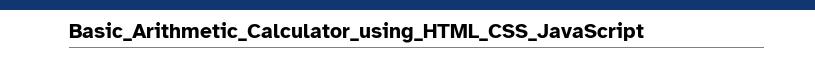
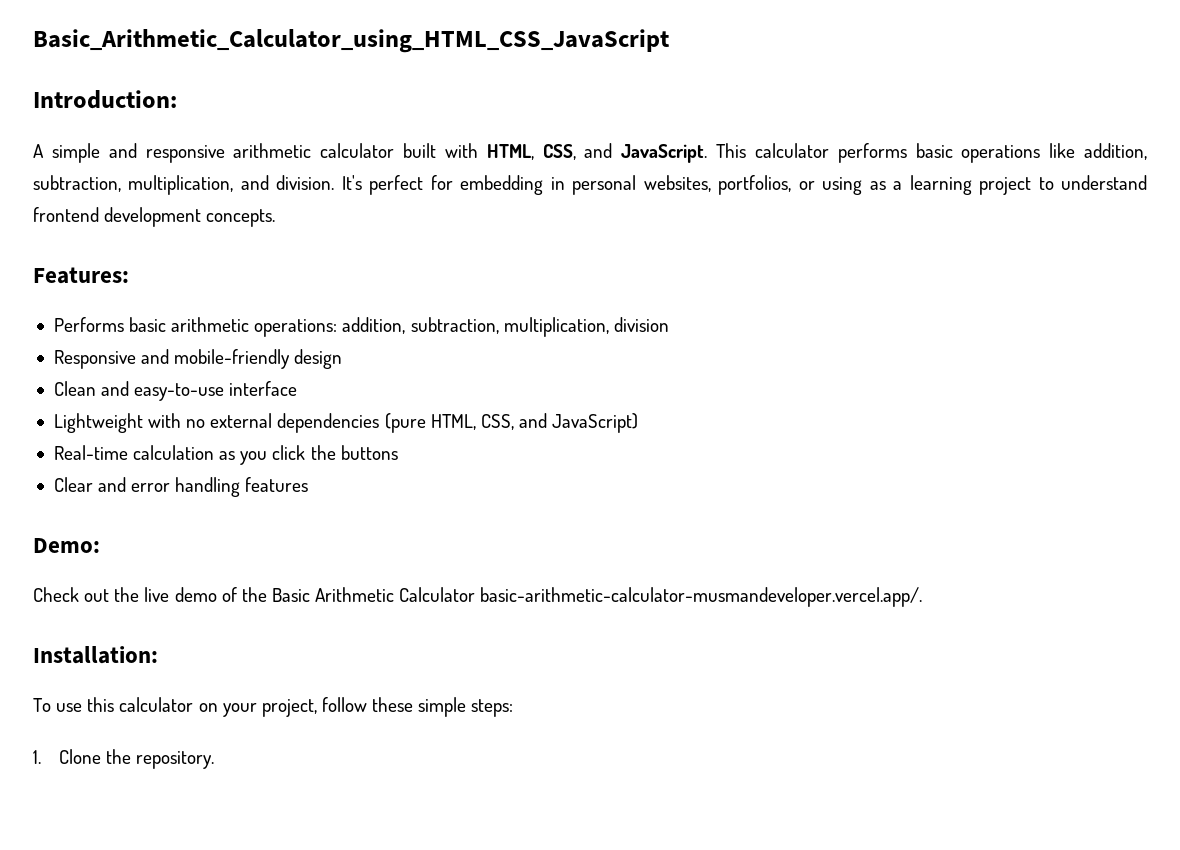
(644, 32) none -> [33,90,177,109] [33,143,1148,163] [33,175,1148,195] [33,207,276,227] [33,267,129,284] [53,317,669,337] [53,349,343,369] [53,381,298,401] [53,413,639,433] [53,445,398,465] [53,477,309,497] [33,538,100,553] [33,587,923,607] [33,646,158,664] [33,697,514,717] [33,749,214,769] // Introduction: // A simple and responsive arithmetic calculator built with HTML, CSS, and JavaScript. This calculator performs basic operations like addition, subtraction, multiplication, and division. It's perfect for embedding in personal websites, portfolios, or using as a learning project to understand frontend development concepts. // Features: // Performs basic arithmetic operations: addition, subtraction, multiplication, division // Responsive and mobile-friendly design // Clean and easy-to-use interface // Lightweight with no external dependencies (pure HTML, CSS, and JavaScript) // Real-time calculation as you click the buttons // Clear and error handling features // Demo: // Check out the live demo of the Basic Arithmetic Calculator basic-arithmetic-calculator-musmandeveloper.vercel.app/. // Installation: // To use this calculator on your project, follow these simple steps: // 1. Clone the repository.

